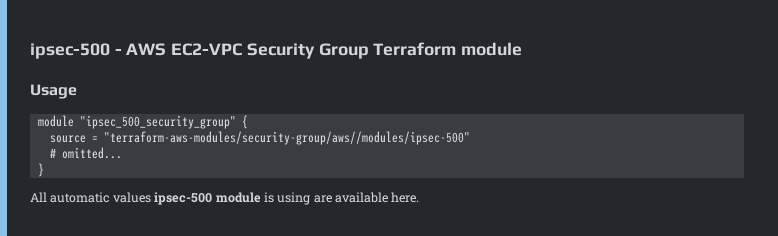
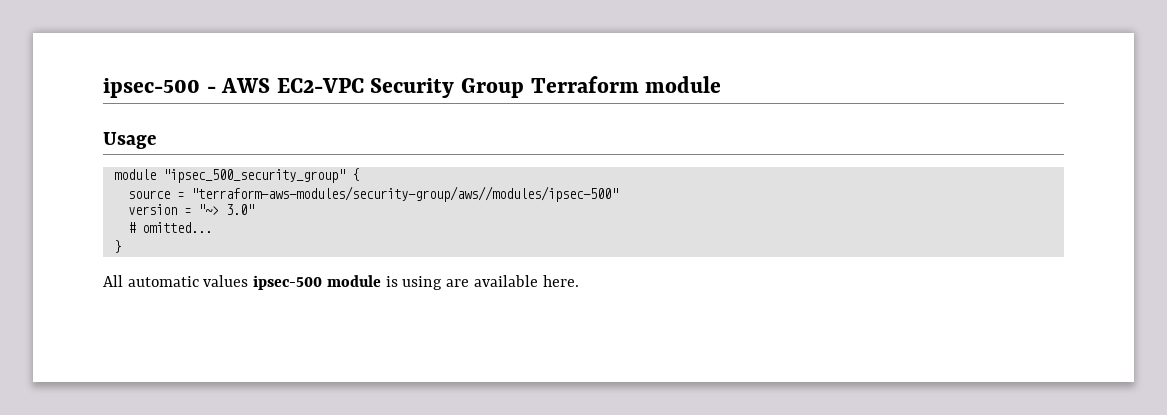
(470, 138) none -> [127,204,254,215] // version = "~> 3.0"

